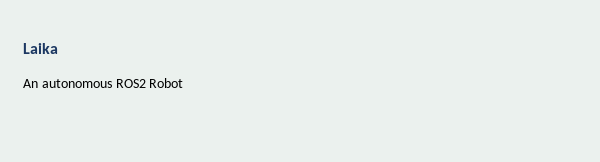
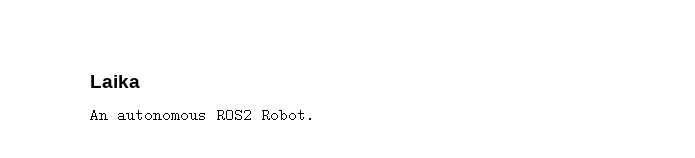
[149,78,184,88] Robot -> [261,108,315,122] Robot.

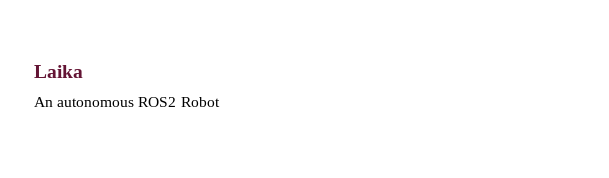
[261,108,315,122] Robot. -> [180,97,220,107] Robot

